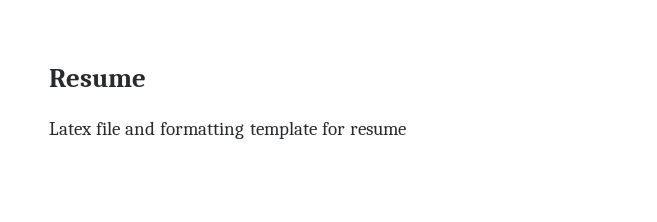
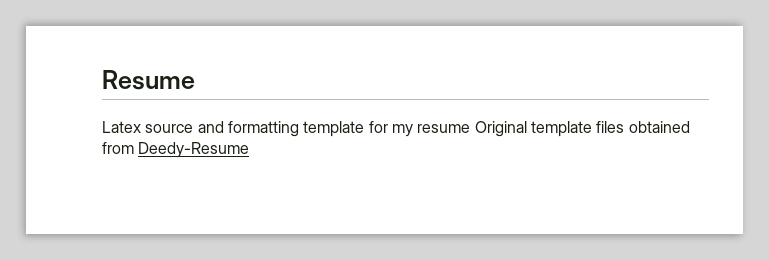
[96,121,121,135] file -> [145,124,194,133] source
[349,125,406,135] resume -> [391,121,690,137] [102,142,250,158] my resume Original template files obtained from Deedy-Resume

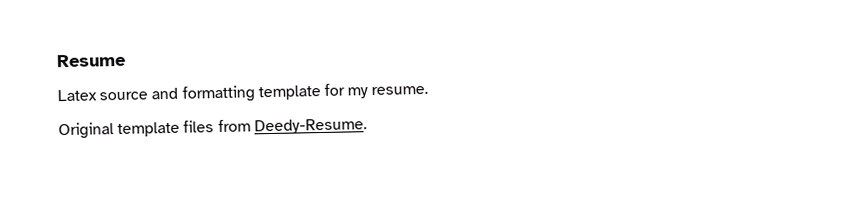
[417,124,471,133] resume -> [371,85,429,96] resume. //
[628,121,690,133] [102,142,250,158] obtained from Deedy-Resume -> [217,118,367,135] from Deedy-Resume.

